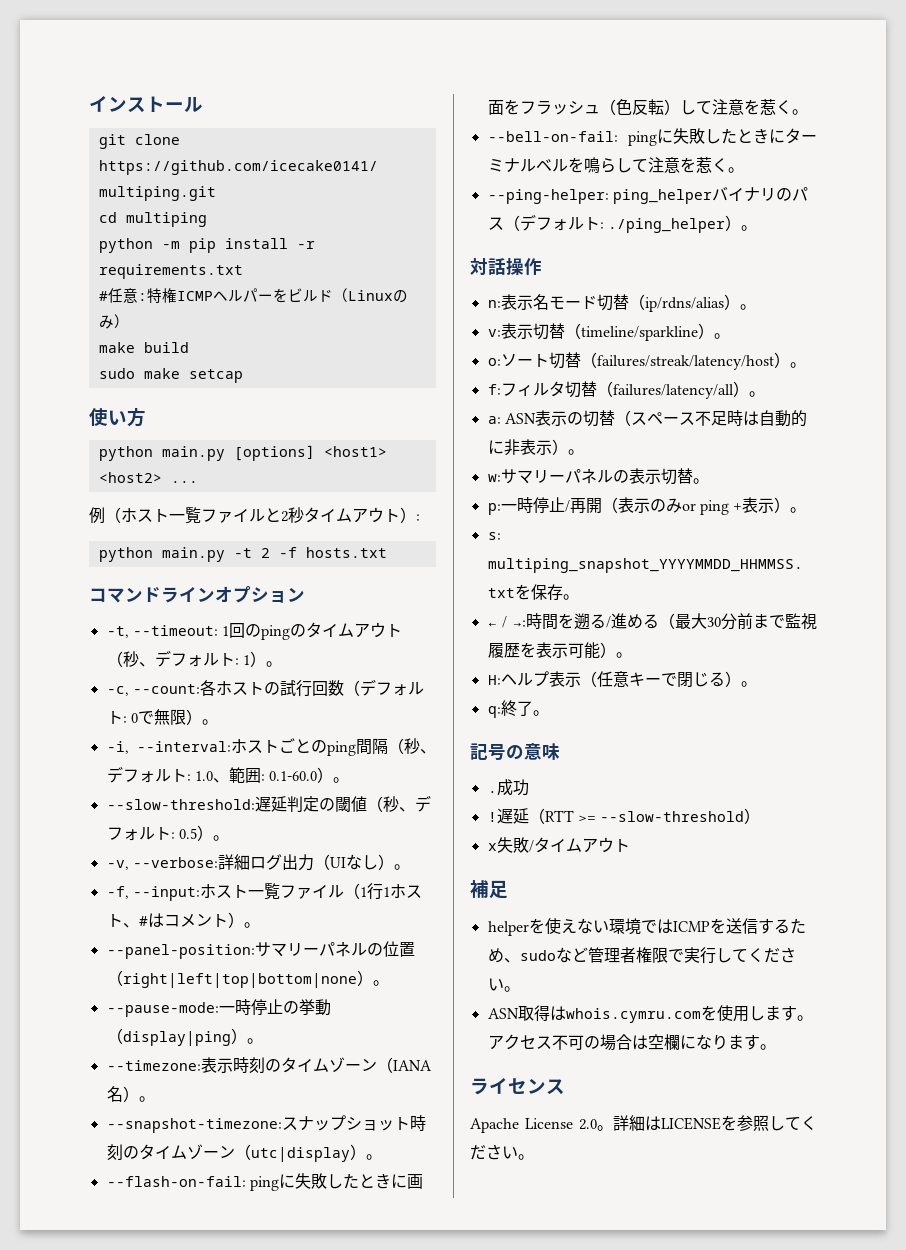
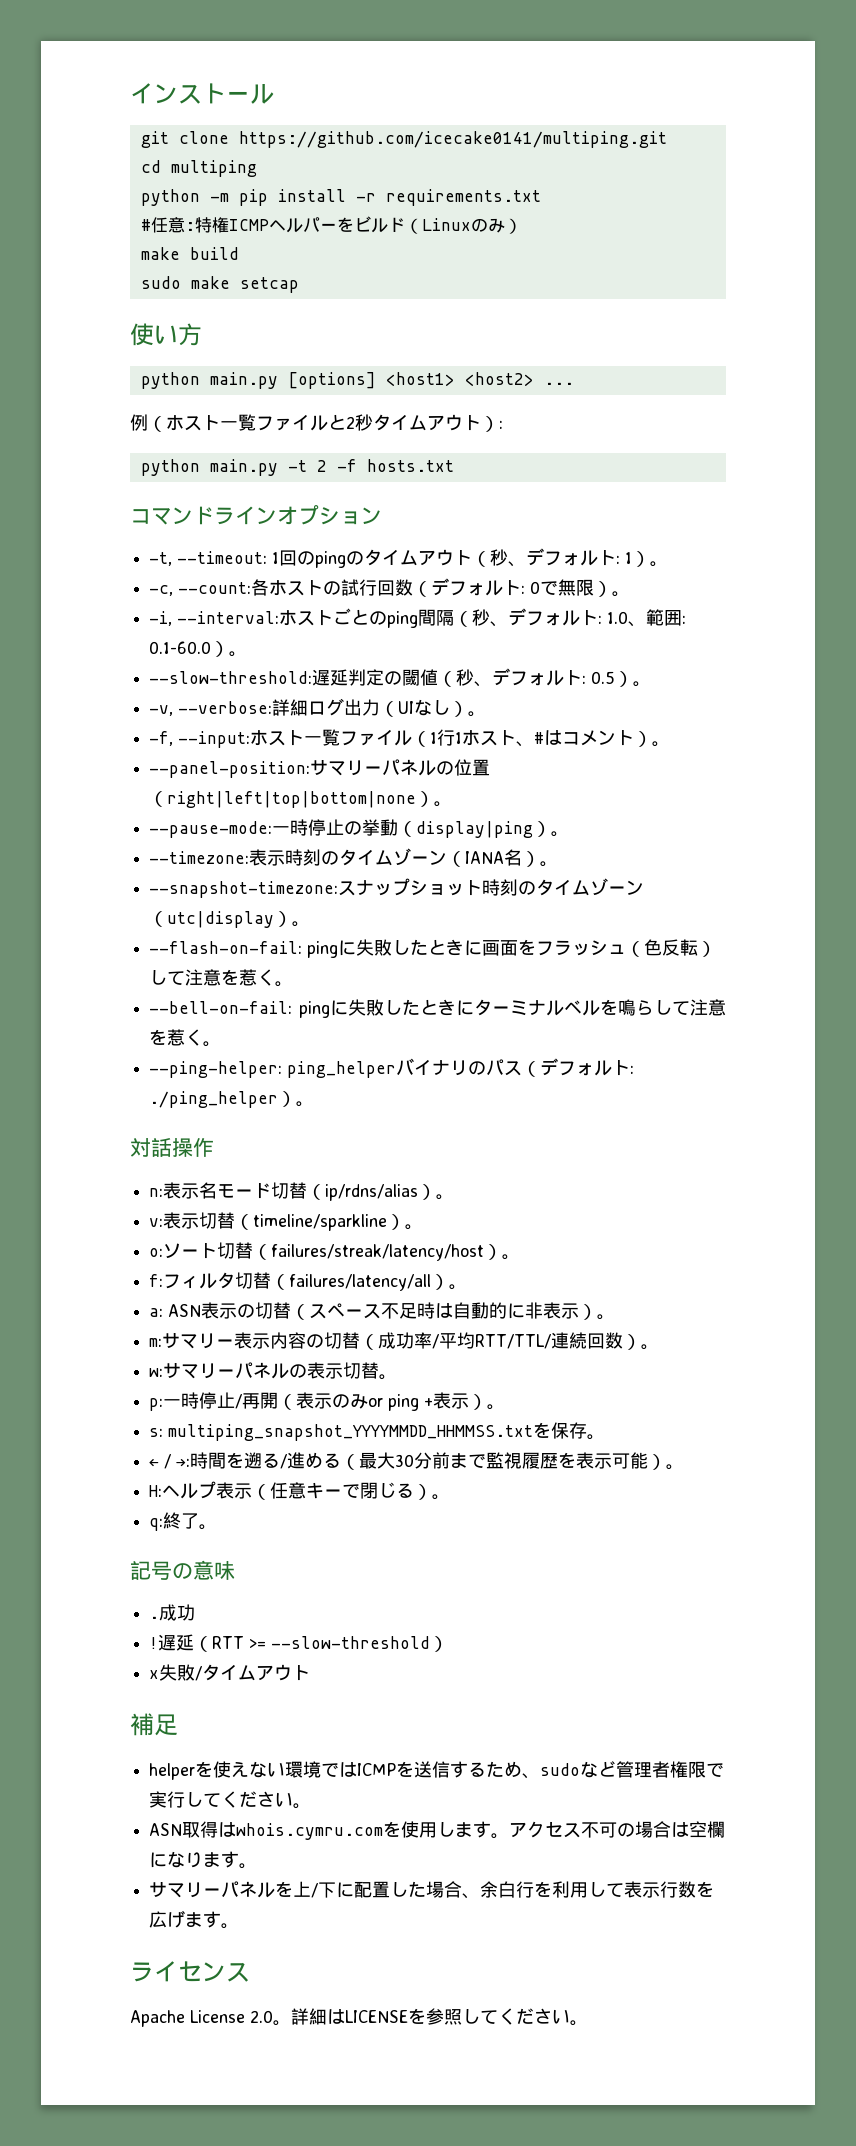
(584, 452) none -> [149,1332,660,1350] // m:サマリー表示内容の切替（成功率/平均RTT/TTL/連続回数）。
(776, 1047) none -> [149,1881,715,1899] [149,1910,240,1929] // サマリーパネルを上/下に配置した場合、余白行を利用して表示行数を広げます。

